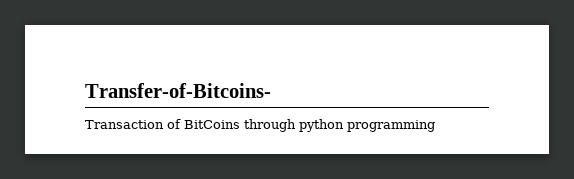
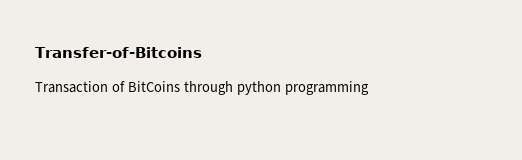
[85,83,271,98] Transfer-of-Bitcoins- -> [35,47,202,58] Transfer-of-Bitcoins

